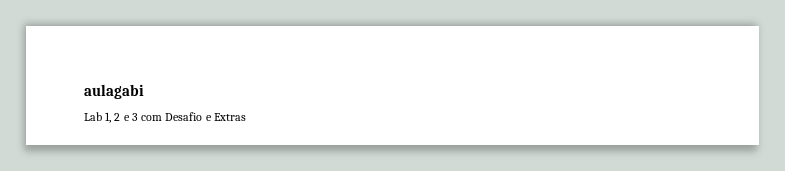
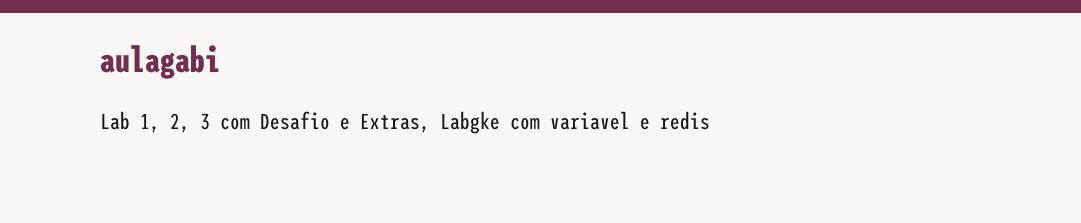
[114,113,130,121] 2 e -> [170,113,190,133] 2,
[213,113,246,121] Extras -> [360,111,710,134] Extras, Labgke com variavel e redis

